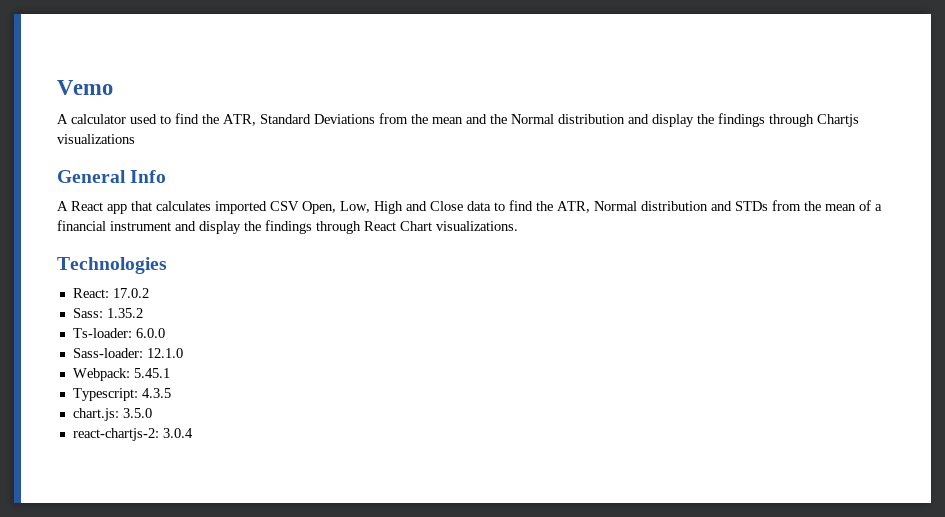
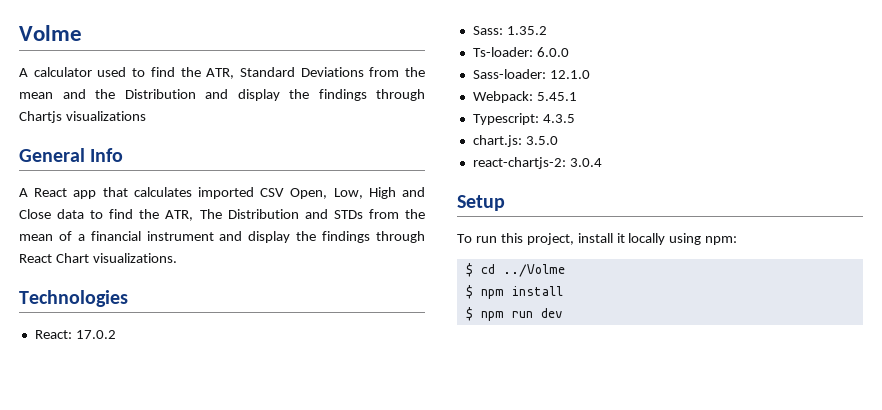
[57,80,113,95] Vemo -> [19,25,82,41] Volme
[511,114,625,124] Normal distribution -> [124,89,196,99] Distribution
[594,201,708,211] Normal distribution -> [199,209,299,219] The Distribution
(193, 433) none -> [457,195,505,211] [457,233,738,245] [465,263,565,277] [465,285,563,299] [465,307,563,321] // Setup // To run this project, install it locally using npm: // $ cd ../Volme // $ npm install // $ npm run dev

